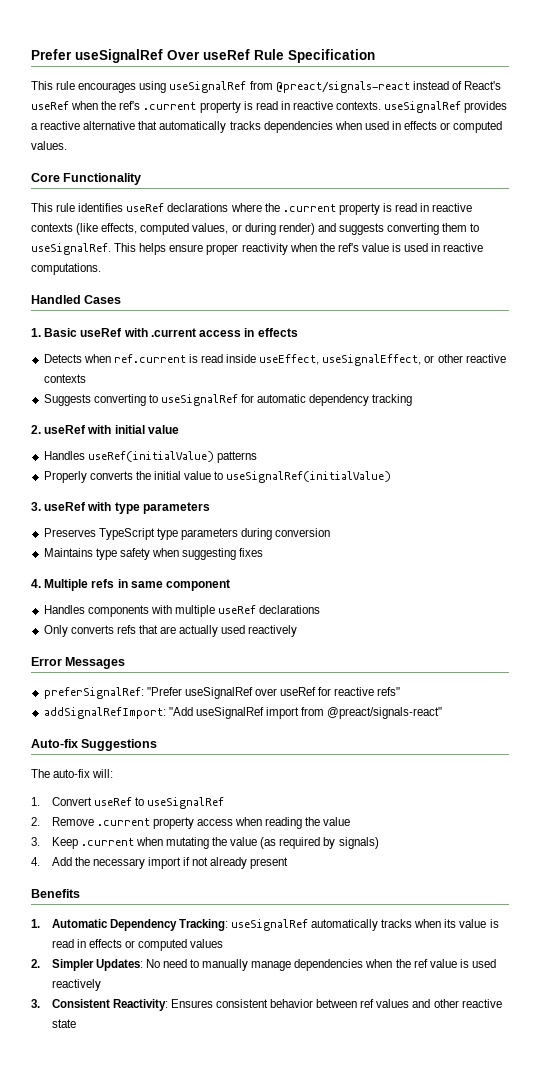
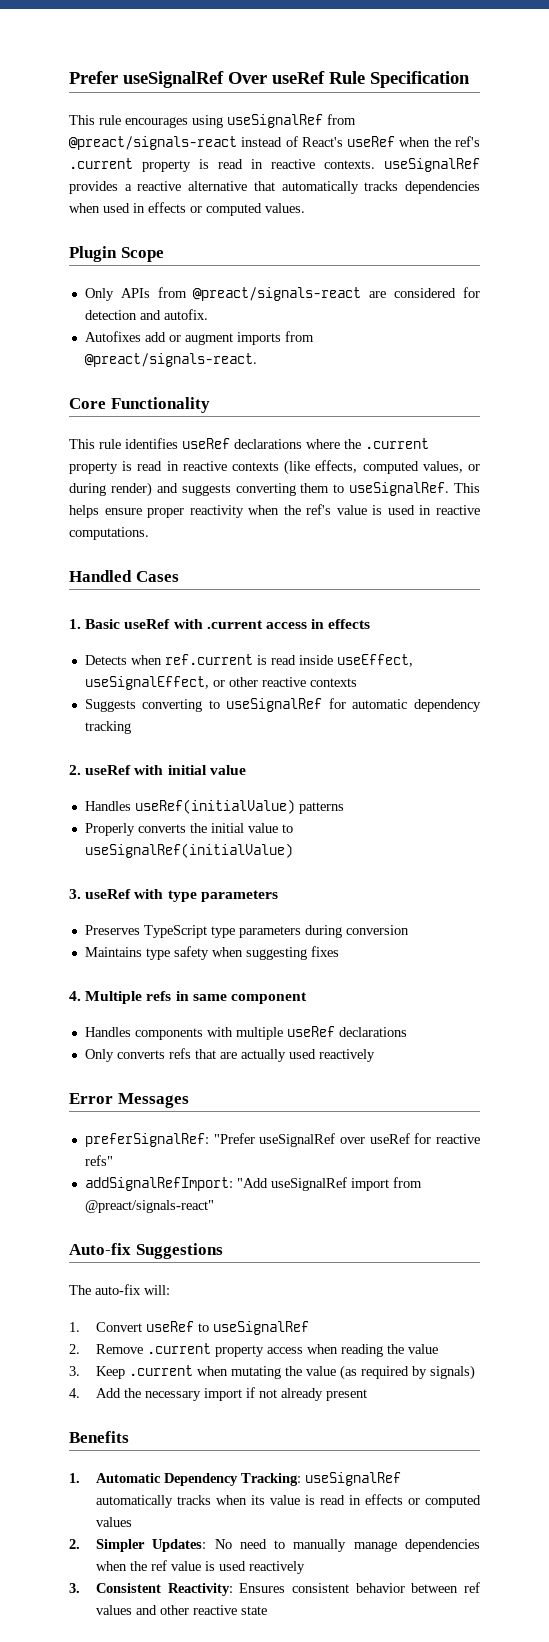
(67, 145) none -> [69,246,164,262] [84,287,481,301] [84,309,208,320] [84,331,314,345] [84,353,257,367] // Plugin Scope // Only APIs from @preact/signals-react are considered for detection and autofix. // Autofixes add or augment imports from @preact/signals-react.

